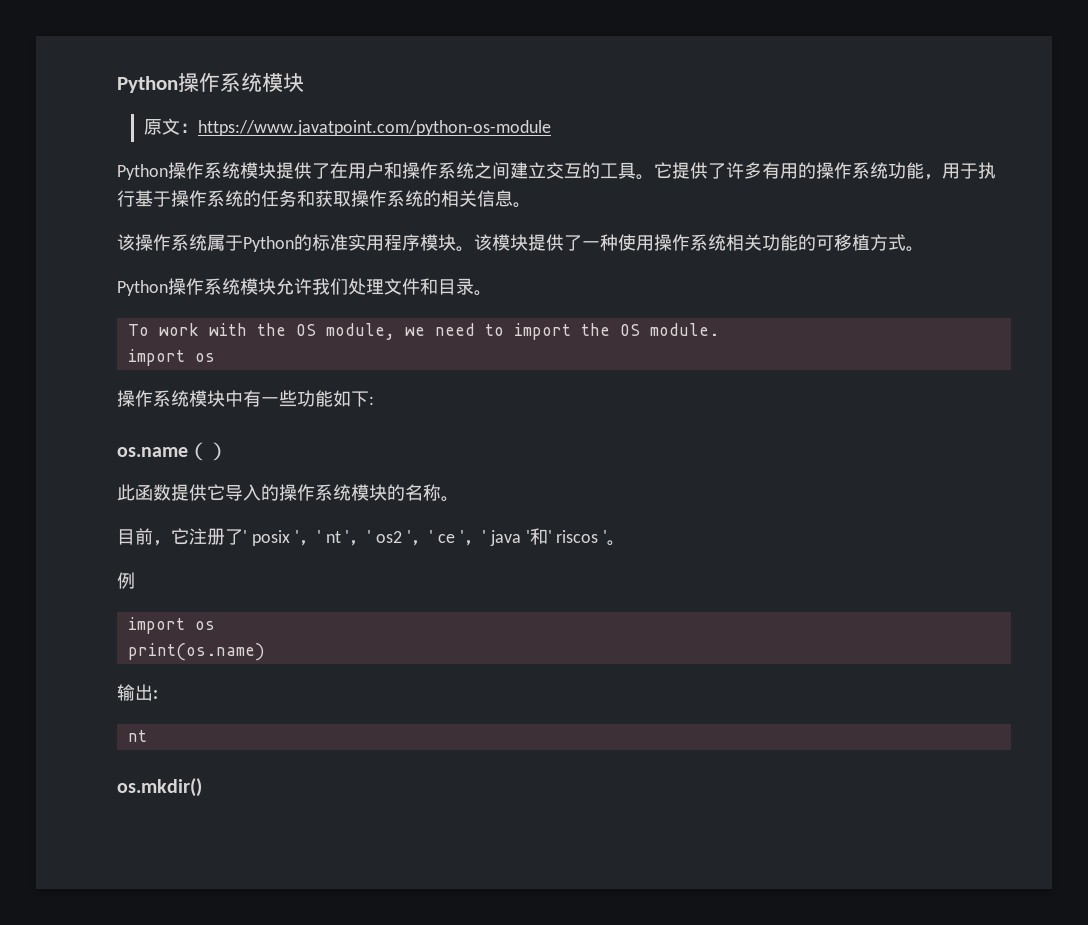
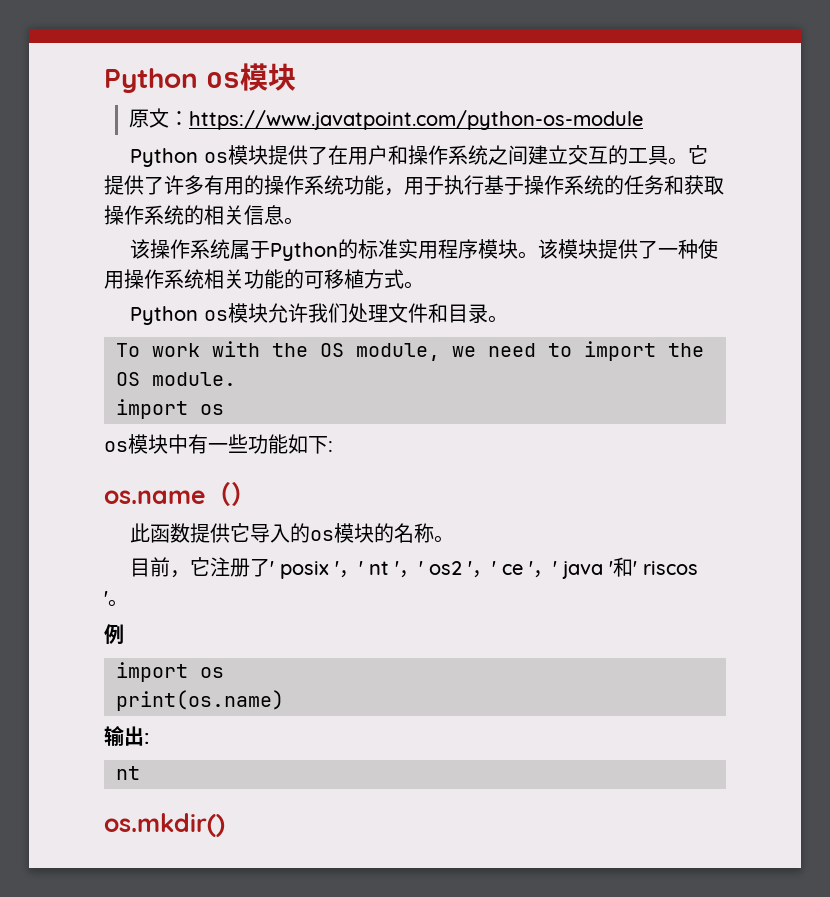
[117,73,262,93] Python操作系统 -> [104,68,240,93] Python os
[168,162,240,179] 操作系统 -> [204,152,229,163] os
[168,278,240,295] 操作系统 -> [204,310,229,321] os
[117,390,189,407] 操作系统 -> [104,441,128,452] os
[279,484,351,501] 操作系统 -> [310,530,335,541] os

